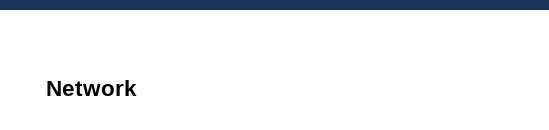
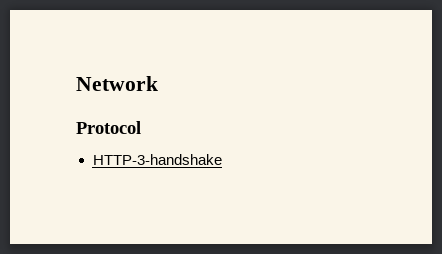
(137, 88) none -> [76,121,141,134] [92,154,222,165] // Protocol // HTTP-3-handshake

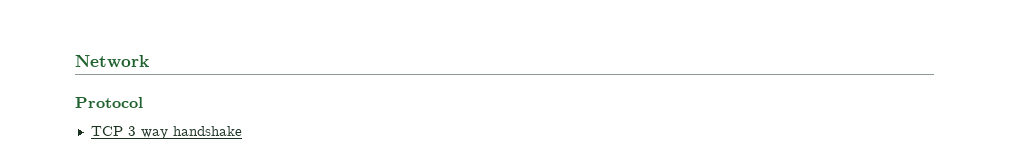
[92,154,222,165] HTTP-3-handshake -> [90,126,242,139] TCP 3 way handshake

